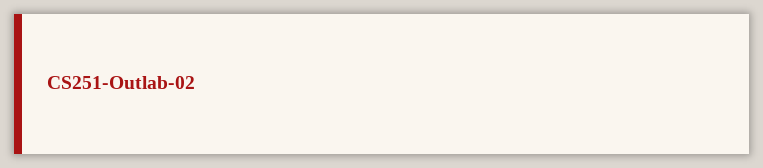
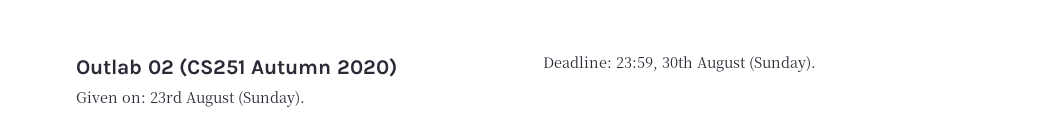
[47,76,195,89] CS251-Outlab-02 -> [76,58,397,77] [76,91,305,107] [543,56,816,72] Outlab 02 (CS251 Autumn 2020) // Given on: 23rd August (Sunday). // Deadline: 23:59, 30th August (Sunday).

